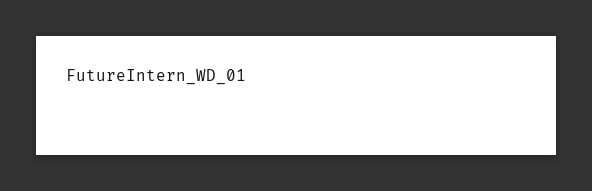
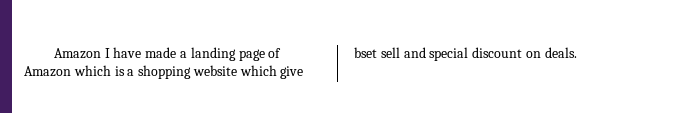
[66,69,246,85] FutureIntern_WD_01 -> [53,47,282,61] [24,65,304,79] [354,47,577,61] Amazon I have made a landing page of Amazon which is a shopping website which give bset sell and special discount on deals.

